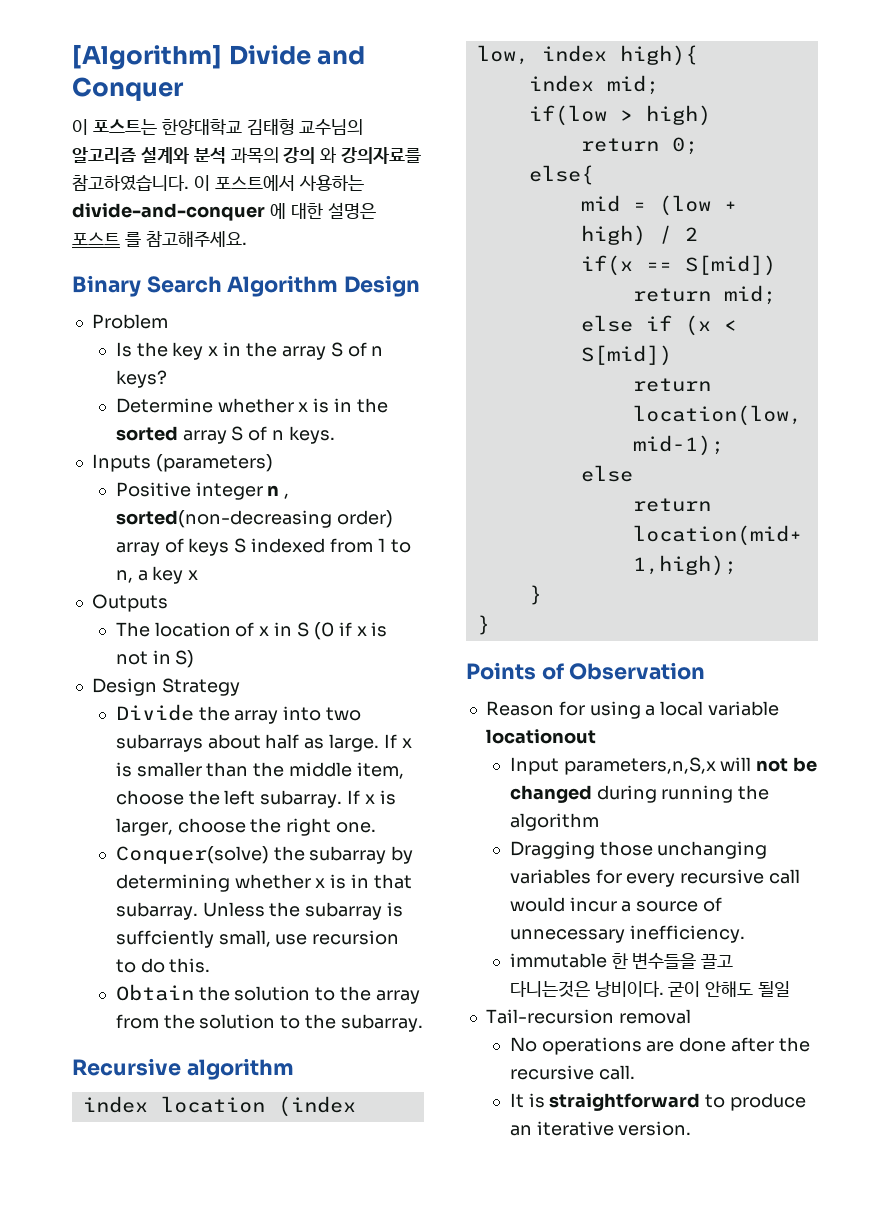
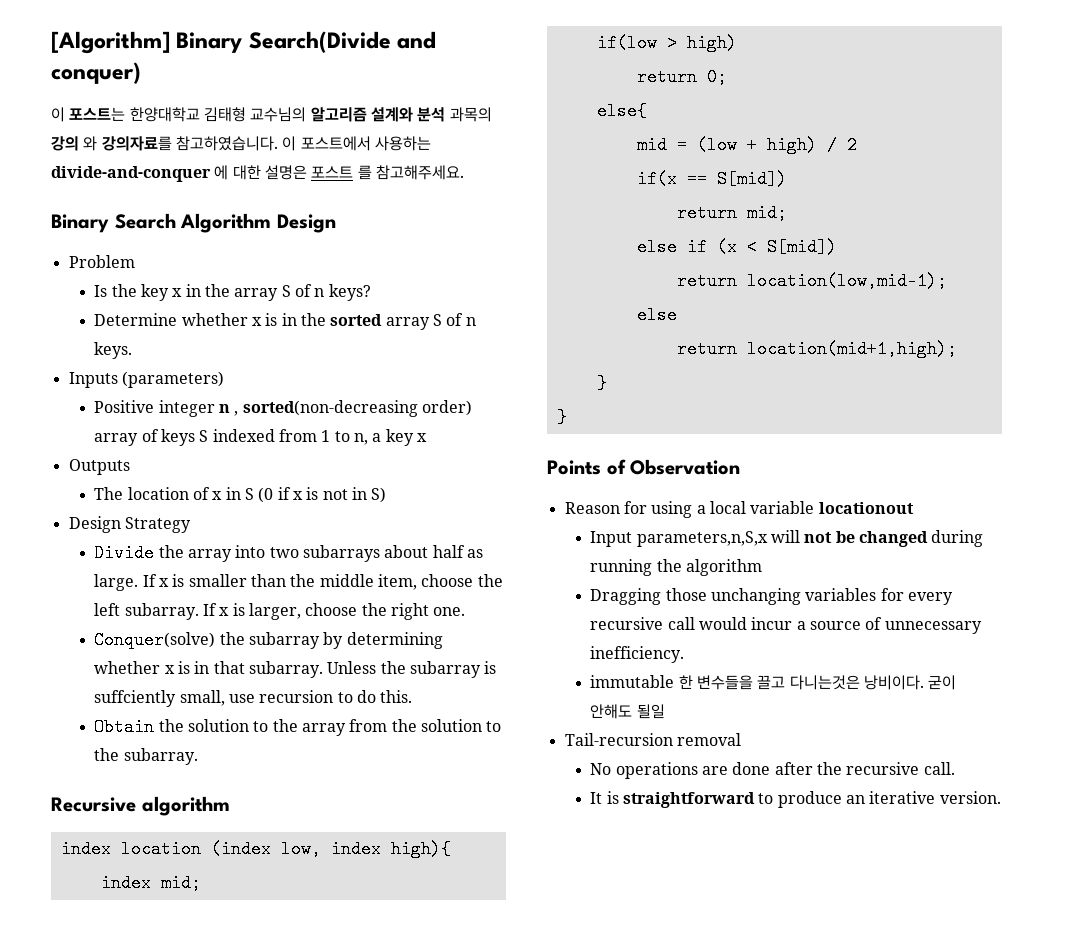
[228,45,366,65] [72,77,184,101] Divide and Conquer -> [176,31,437,53] [51,62,141,84] Binary Search(Divide and conquer)

